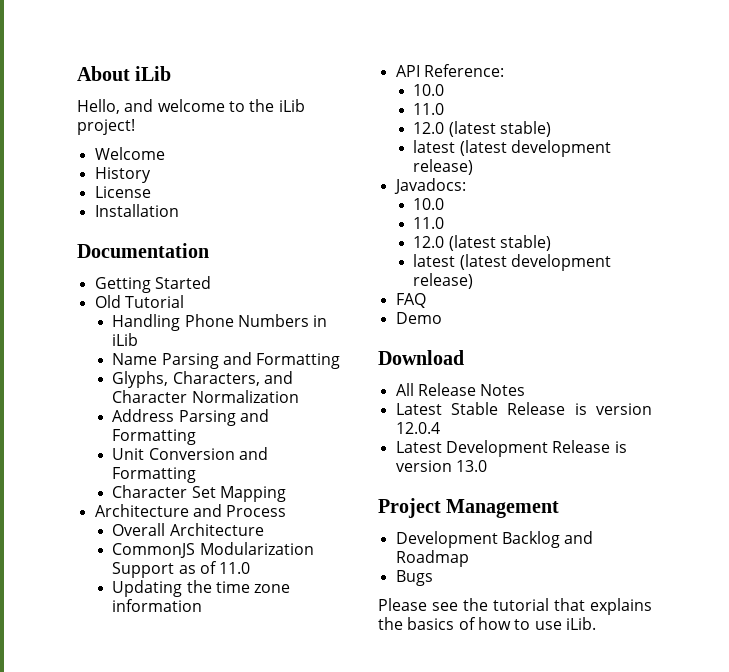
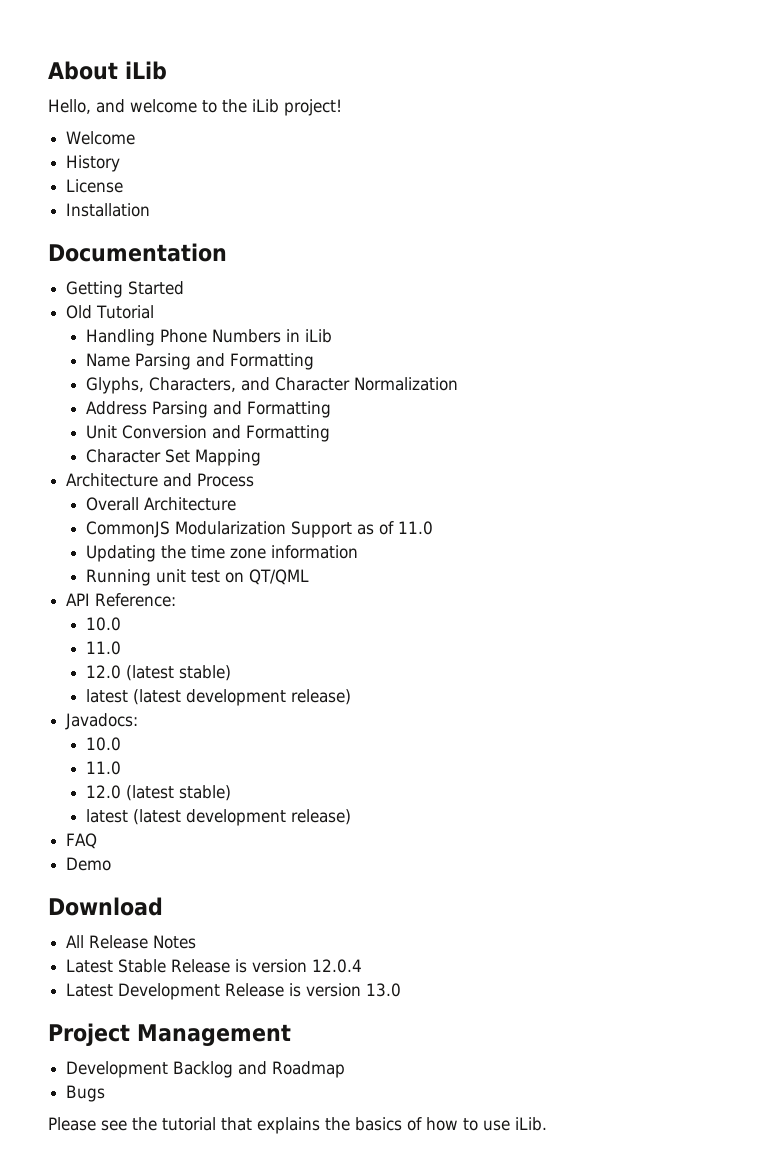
(203, 605) none -> [85,569,309,586] // Running unit test on QT/QML

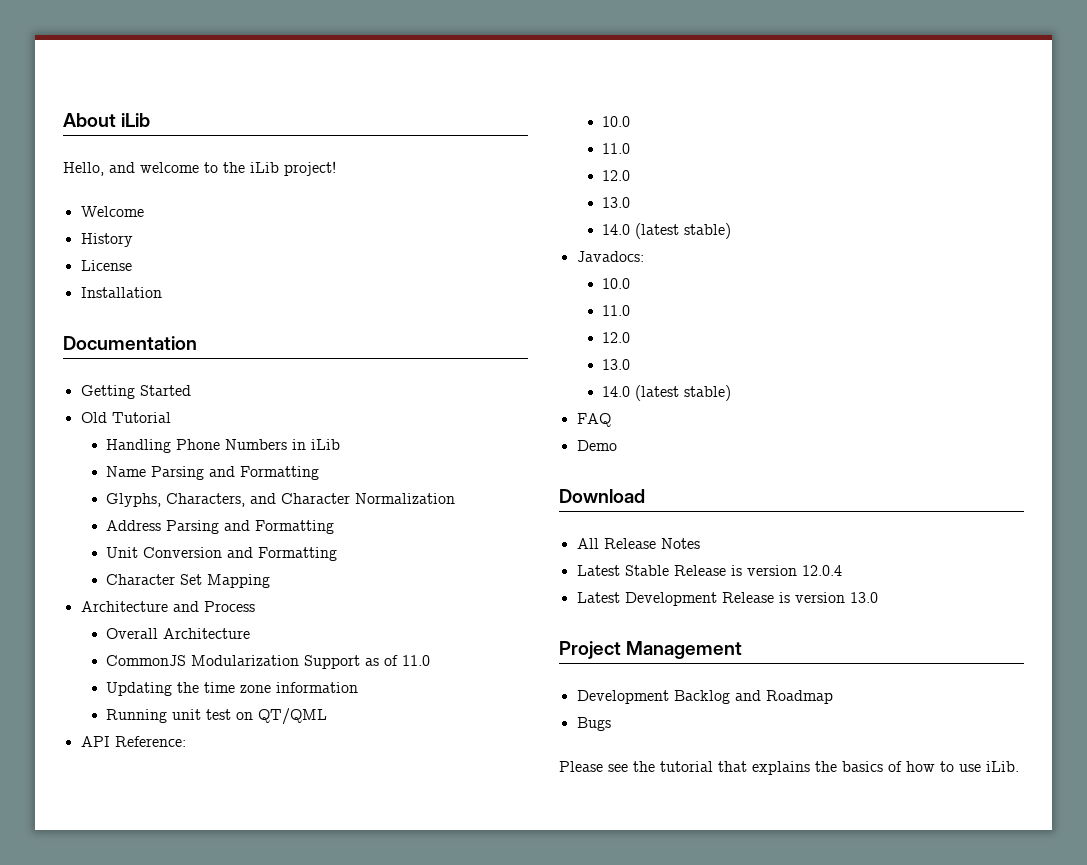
[125,665,231,681] [85,689,351,706] (latest stable) // latest (latest development release) -> [602,197,631,208] [602,223,732,239] // 13.0 // 14.0 (latest stable)
[125,785,231,801] [85,809,351,826] (latest stable) // latest (latest development release) -> [602,359,631,370] [602,385,732,401] // 13.0 // 14.0 (latest stable)

